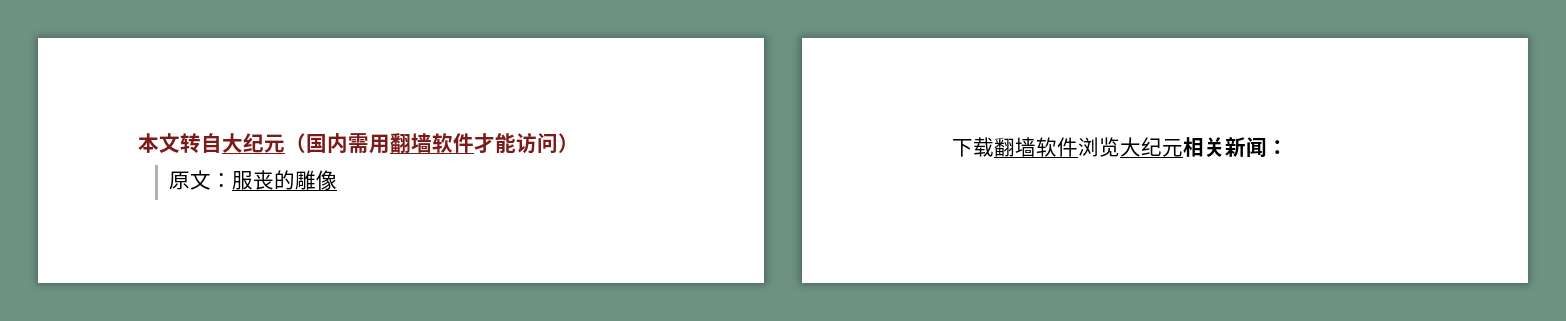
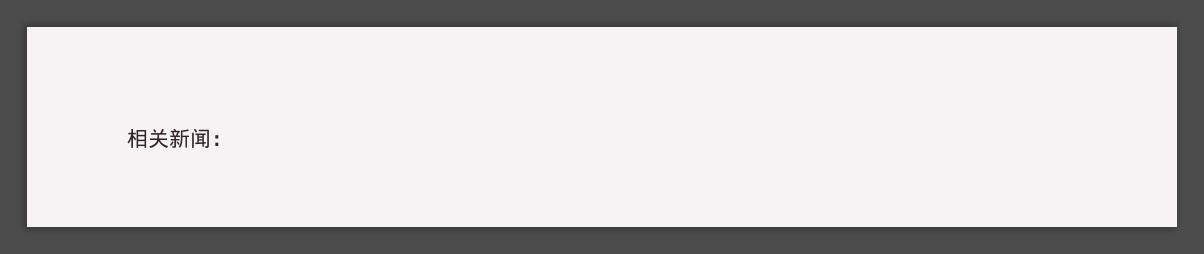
[138,133,579,154] [168,170,337,190] [951,137,1183,157] 本文转自大纪元（国内需用翻墙软件才能访问） // 原文：服丧的雕像 // 下载翻墙软件浏览大纪元 -> (127, 138) none

